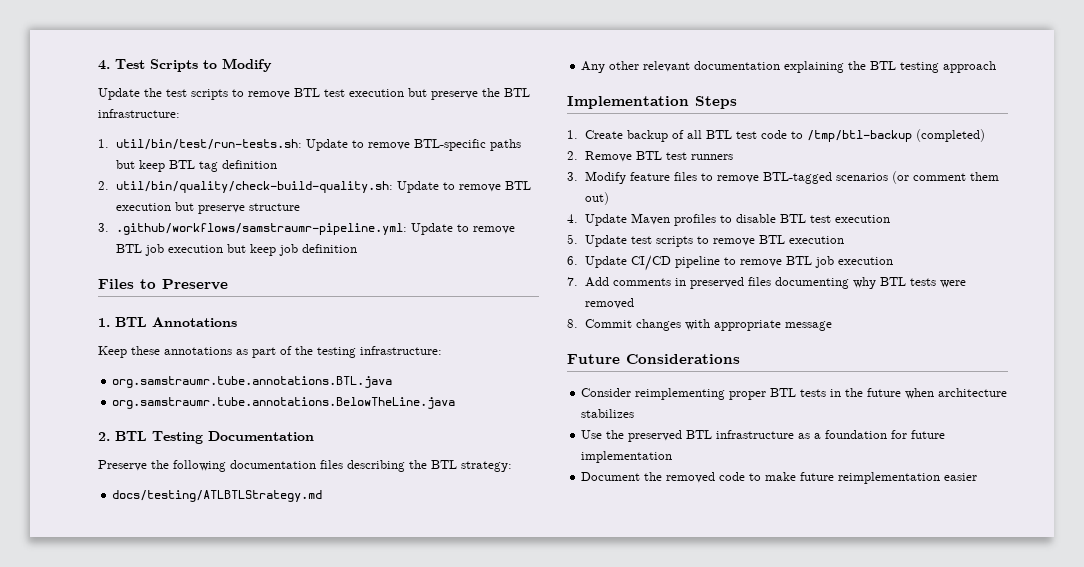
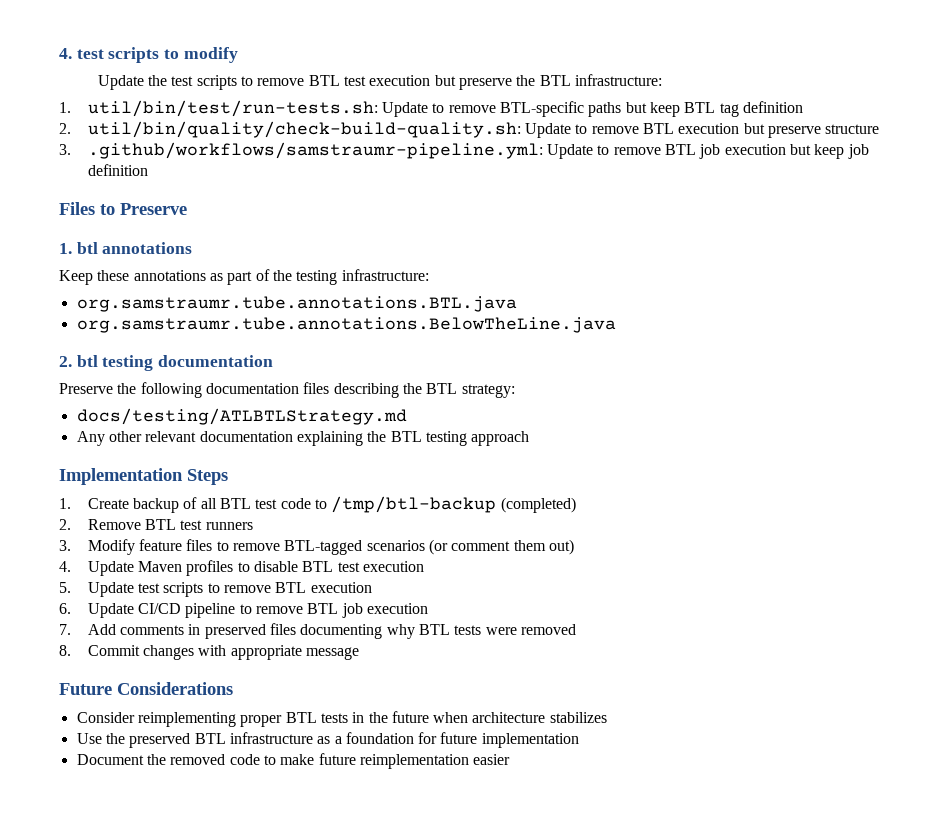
[98,58,272,72] 4. Test Scripts to Modify -> [59,47,238,63] 4. test scripts to modify
[115,317,237,327] BTL Annotations -> [76,242,193,254] btl annotations
[115,431,314,444] BTL Testing Documentation -> [76,355,274,371] btl testing documentation

